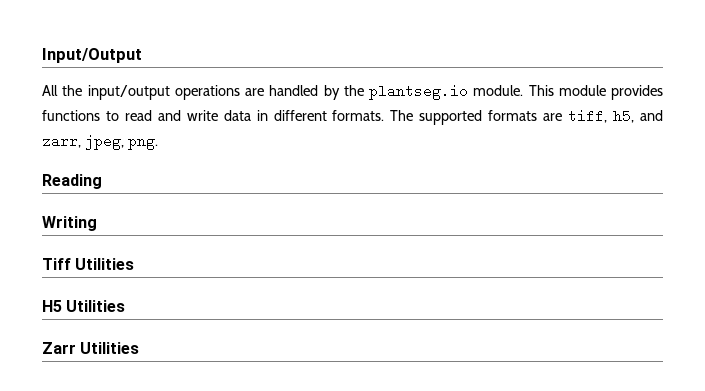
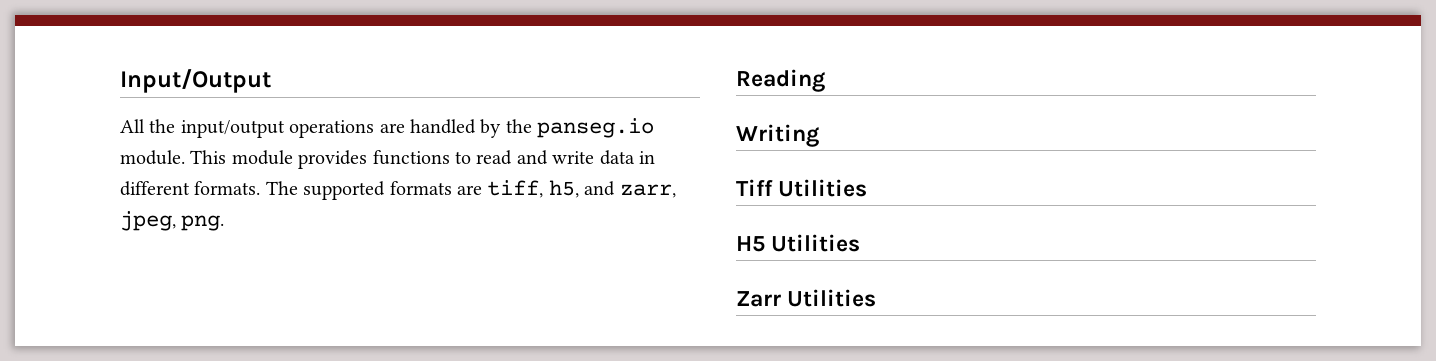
[369,84,468,100] plantseg.io -> [537,118,655,138] panseg.io

